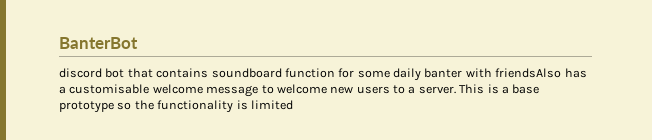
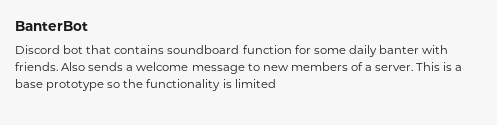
[59,68,102,78] discord -> [15,45,60,54] Discord
[495,68,587,78] [59,84,405,97] friendsAlso has a customisable welcome message to welcome new users to -> [15,62,363,74] friends. Also sends a welcome message to new members of

